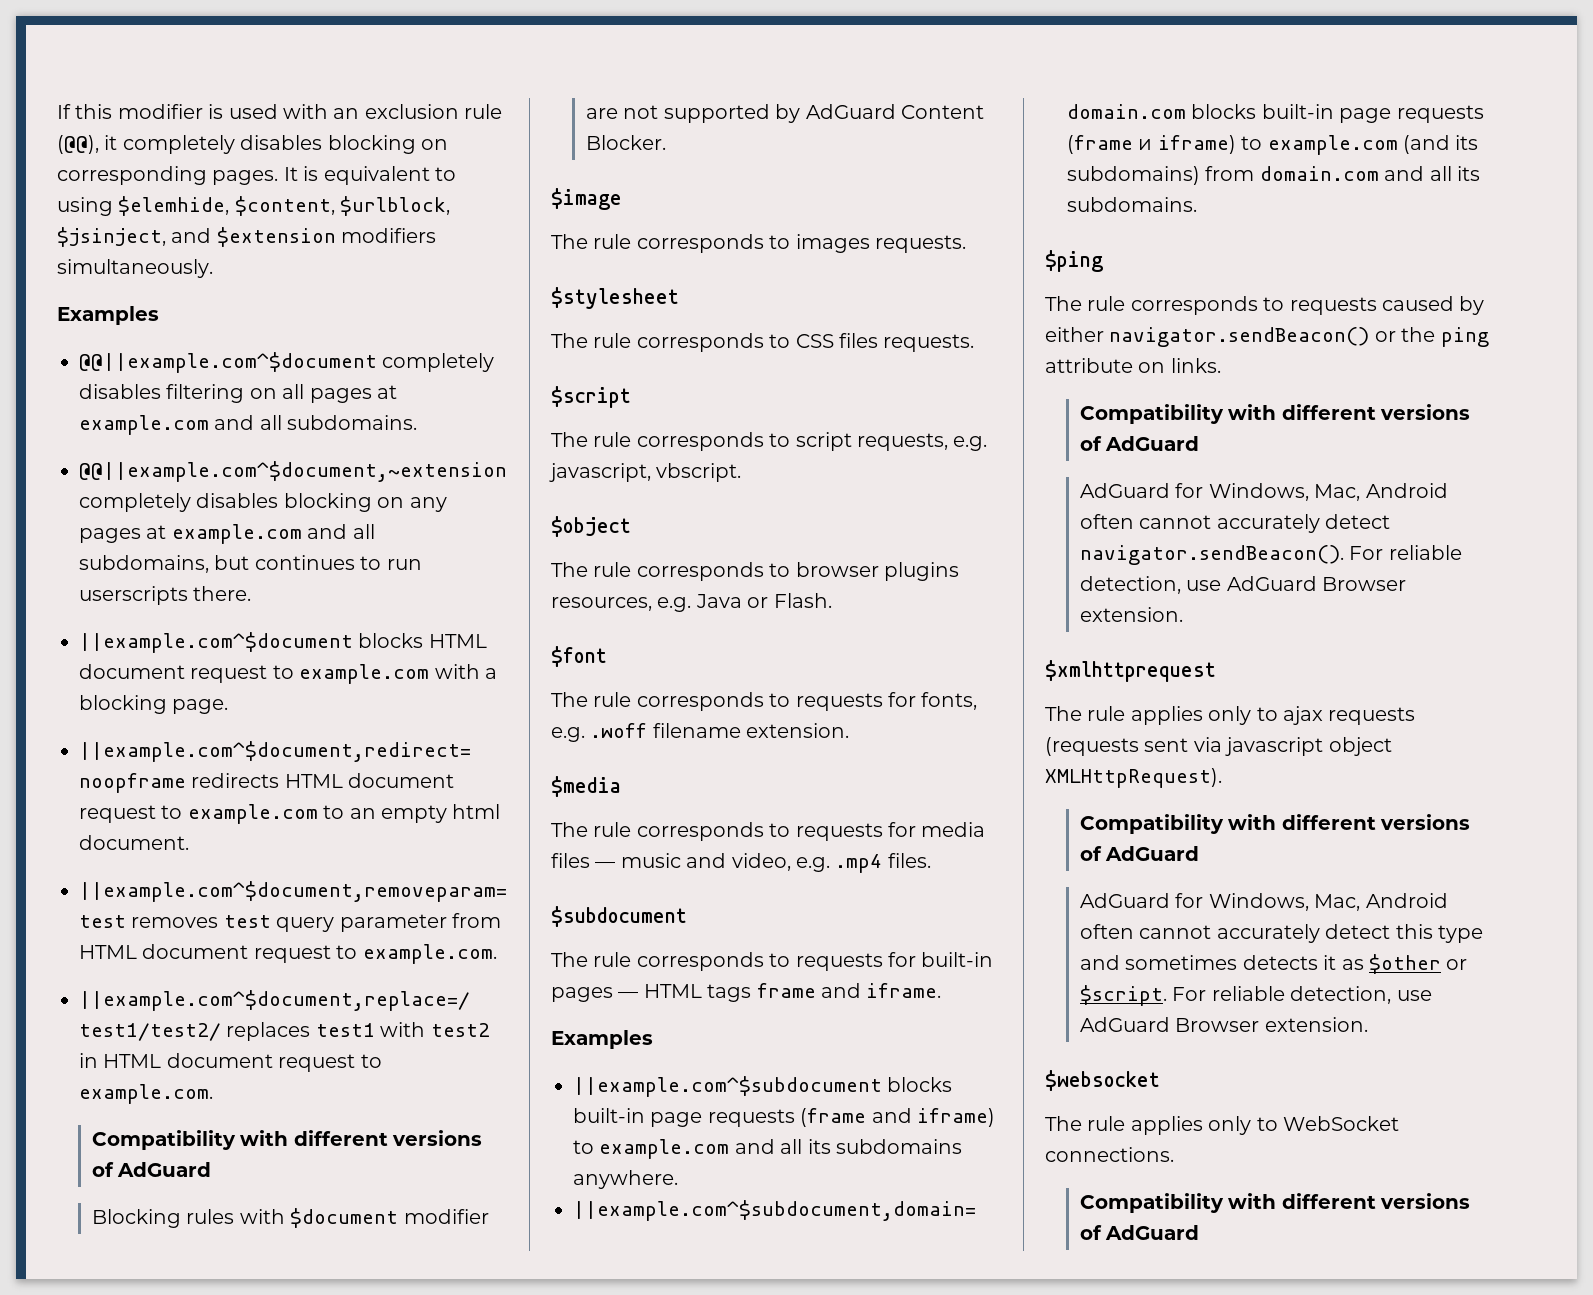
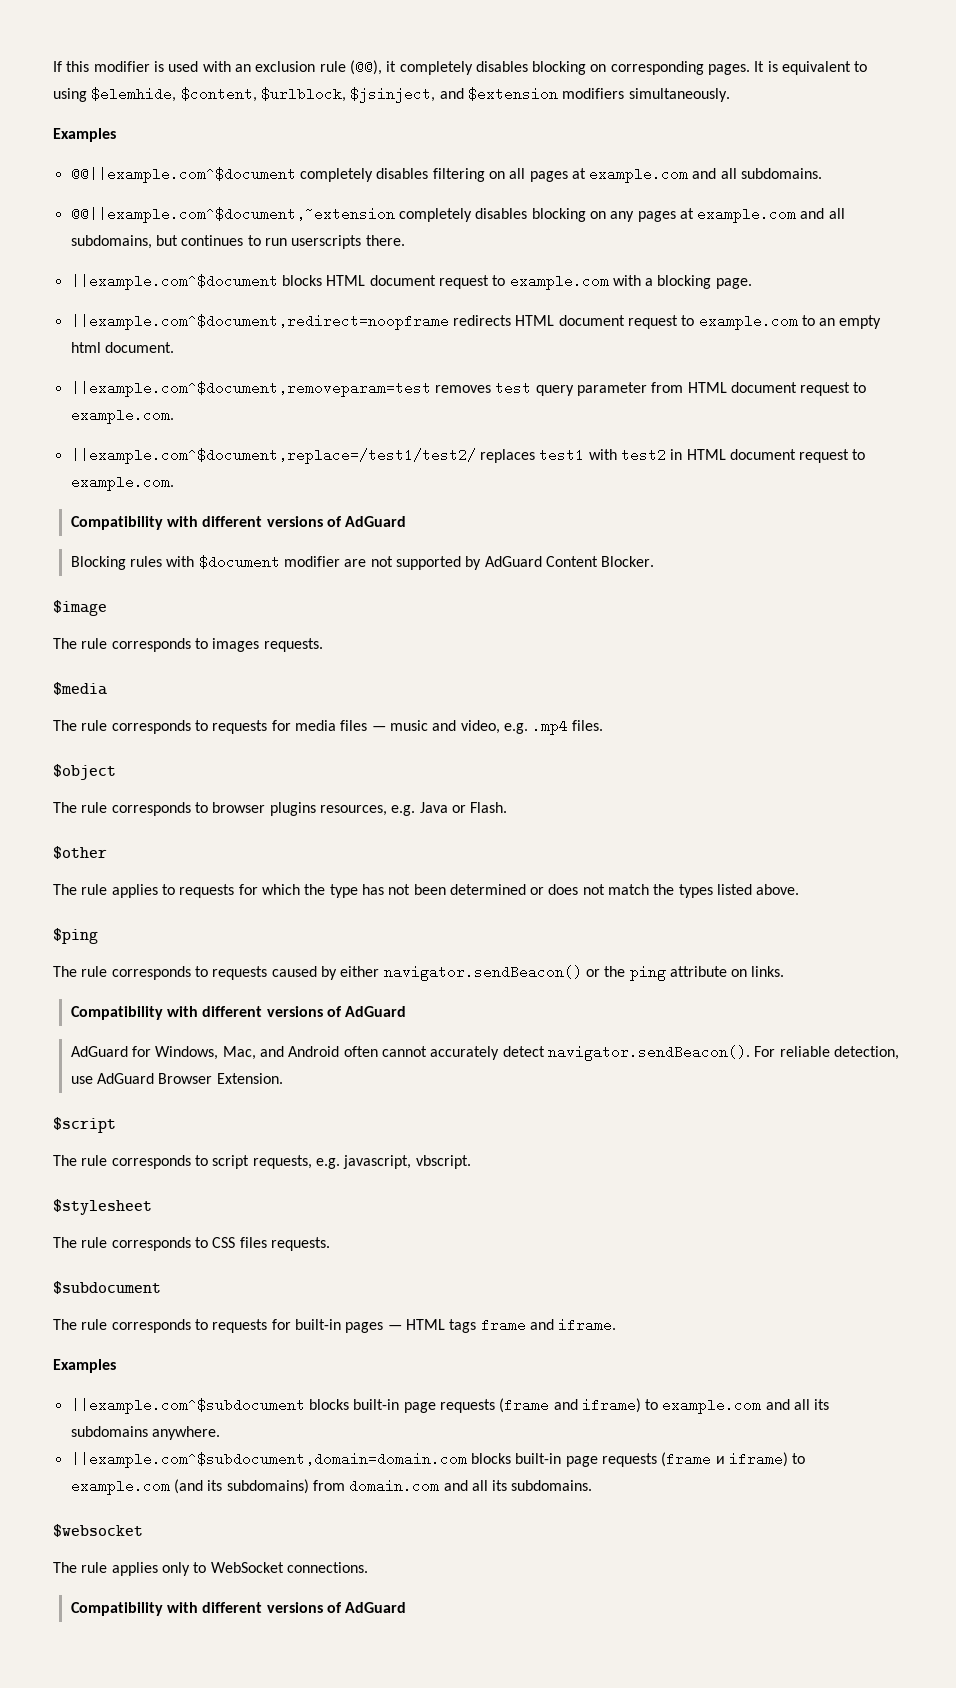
[551,287,679,309] [551,333,975,352] [551,386,631,408] [551,432,988,451] [549,463,742,482] [551,516,631,537] [551,562,959,581] [551,593,832,612] [551,646,607,667] [551,692,978,711] [551,723,850,742] // $stylesheet // The rule corresponds to CSS files requests. // $script // The rule corresponds to script requests, e.g. javascript, vbscript. // $object // The rule corresponds to browser plugins resources, e.g. Java or Flash. // $font // The rule corresponds to requests for fonts, e.g. .woff filename extension. -> (323, 645) none
(931, 860) none -> [53,764,116,780] [53,802,508,816] [53,846,107,859] [53,884,800,898] [53,928,98,944] [53,965,785,981] [70,1006,407,1020] [70,1045,899,1061] [70,1073,283,1084] [53,1117,116,1133] [53,1155,471,1169] [53,1199,152,1215] [53,1237,330,1251] // $object // The rule corresponds to browser plugins resources, e.g. Java or Flash. // $other // The rule applies to requests for which the type has not been determined or does not match the types listed above. // $ping // The rule corresponds to requests caused by either navigator.sendBeacon() or the ping attribute on links. // Compatibility with different versions of AdGuard // AdGuard for Windows, Mac, and Android often cannot accurately detect navigator.sendBeacon(). For reliable detection, use AdGuard Browser Extension. // $script // The rule corresponds to script requests, e.g. javascript, vbscript. // $stylesheet // The rule corresponds to CSS files requests.
[1045,250,1103,272] [1045,296,1485,315] [1045,327,1489,347] [1045,358,1221,373] [1079,404,1471,424] [1079,436,1200,451] [1079,483,1448,501] [1079,514,1391,533] [1079,545,1462,565] [1079,576,1407,594] [1079,607,1183,622] [1045,660,1216,682] [1045,706,1416,725] [1045,737,1392,756] [1045,768,1222,788] [1079,814,1471,834] [1079,846,1200,861] [1079,893,1448,911] [1079,924,1483,943] [1079,954,1468,974] [1079,985,1432,1006] [1079,1017,1368,1032] // $ping // The rule corresponds to requests caused by either navigator.sendBeacon() or the ping attribute on links. // Compatibility with different versions of AdGuard // AdGuard for Windows, Mac, Android often cannot accurately detect navigator.sendBeacon(). For reliable detection, use AdGuard Browser extension. // $xmlhttprequest // The rule applies only to ajax requests (requests sent via javascript object XMLHttpRequest). // Compatibility with different versions of AdGuard // AdGuard for Windows, Mac, Android often cannot accurately detect this type and sometimes detects it as $other or $script. For reliable detection, use AdGuard Browser extension. -> (593, 1485) none

